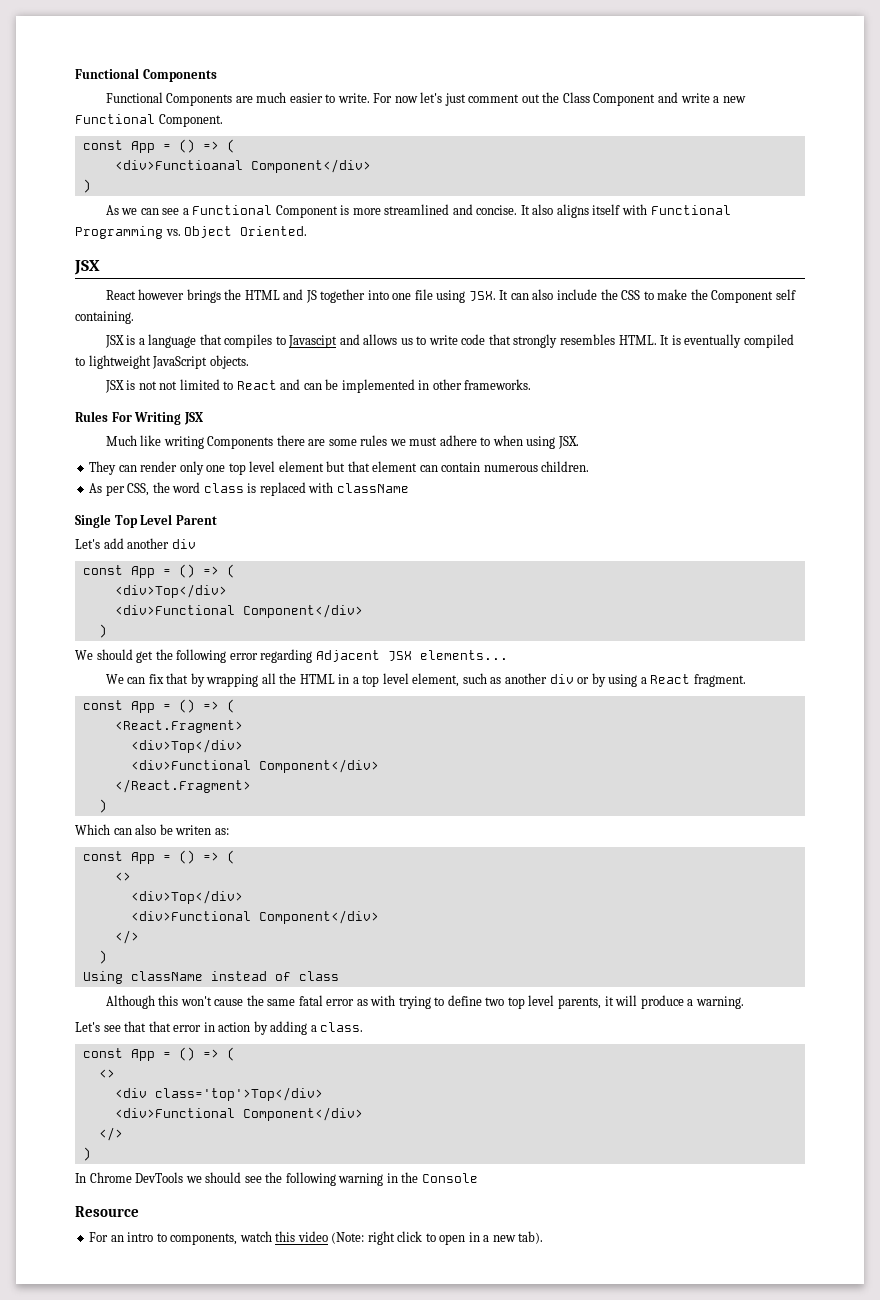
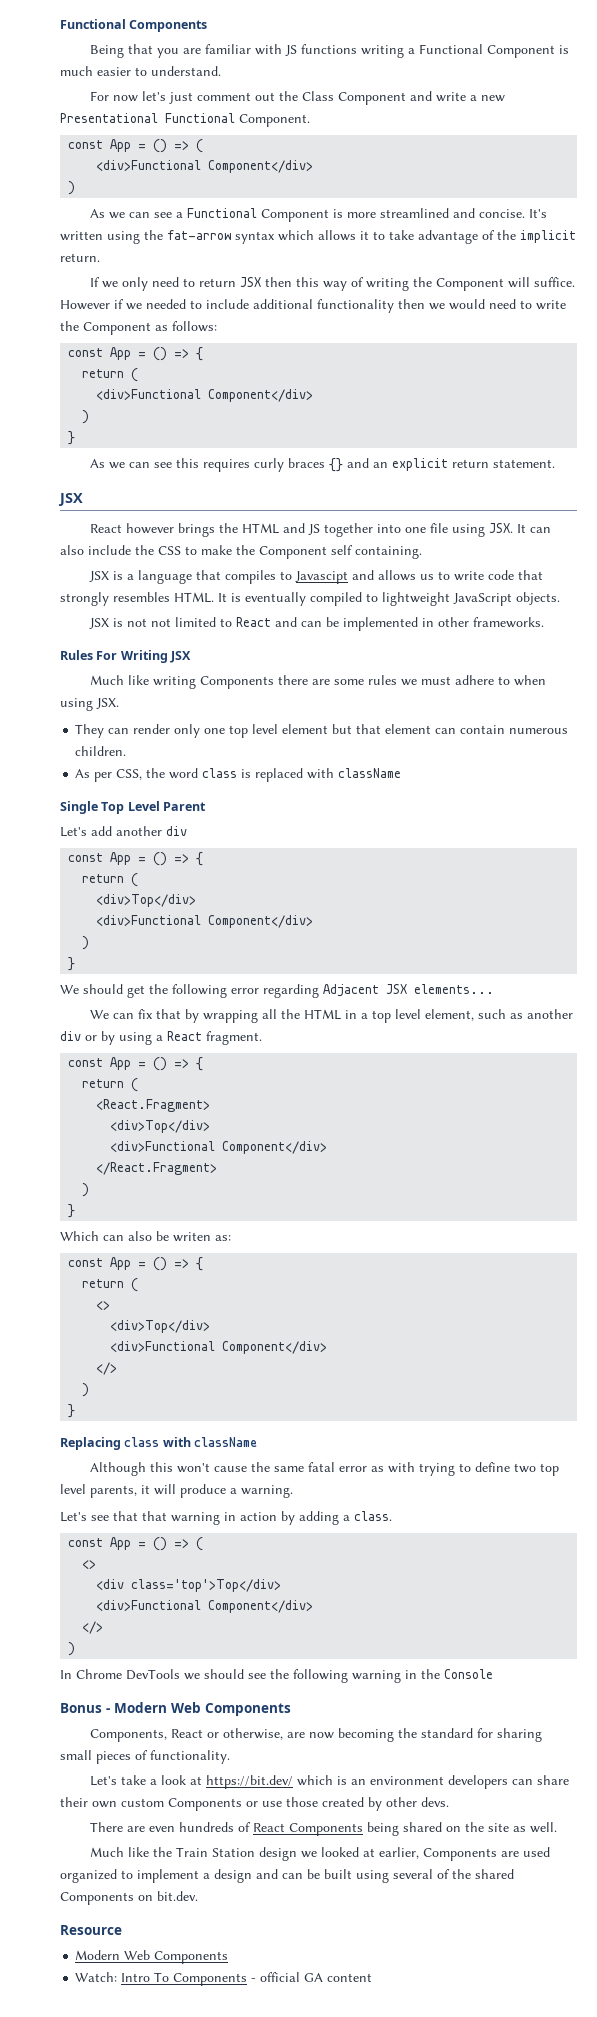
[105,92,253,106] Functional Components are -> [90,44,570,58] Being that you are familiar with JS functions writing a Functional Component is
[337,93,370,103] write. -> [151,66,221,76] understand. //
(746, 99) none -> [60,113,158,123] Presentational
[114,160,243,170] <div>Functioanal -> [96,160,202,171] <div>Functional
[520,204,731,218] [75,226,308,239] It also aligns itself with Functional Programming vs. Object Oriented. -> [529,209,548,218] [60,230,576,244] [60,253,100,262] [90,277,576,291] [60,299,566,313] [60,321,217,335] [68,347,204,361] [82,368,139,382] [96,389,314,402] [82,410,90,424] [68,431,76,445] [90,458,556,472] It's written using the fat-arrow syntax which allows it to take advantage of the implicit return. // If we only need to return JSX then this way of writing the Component will suffice. However if we needed to include additional functionality then we would need to write the Component as follows: // const App = () => { // return ( // <div>Functional Component</div> // ) // } // As we can see this requires curly braces {} and an explicit return statement.
(219, 570) none -> [196,852,204,866] [82,874,125,883] { // return
(107, 631) none -> [68,957,76,971] // }
(219, 705) none -> [196,1057,204,1071] [82,1079,125,1088] { // return
(107, 806) none -> [68,1204,76,1218] // }
(219, 856) none -> [196,1257,204,1271] [82,1279,125,1288] { // return
[82,971,339,984] Using className instead of class -> [68,1404,76,1418] [60,1437,258,1450] } // Replacing class with className
[173,1025,202,1032] error -> [171,1512,220,1525] warning
[75,1206,139,1217] [89,1231,544,1245] Resource // For an intro to components, watch this video (Note: right click to open in a new tab). -> [60,1702,291,1716] [90,1728,543,1742] [60,1750,230,1764] [90,1775,570,1789] [60,1797,449,1811] [90,1822,558,1836] [90,1847,551,1861] [60,1869,514,1883] [60,1891,198,1905] [60,1925,122,1935] [75,1950,229,1964] [75,1972,373,1986] Bonus - Modern Web Components // Components, React or otherwise, are now becoming the standard for sharing small pieces of functionality. // Let's take a look at https://bit.dev/ which is an environment developers can share their own custom Components or use those created by other devs. // There are even hundreds of React Components being shared on the site as well. // Much like the Train Station design we looked at earlier, Components are used organized to implement a design and can be built using several of the shared Components on bit.dev. // Resource // Modern Web Components // Watch: Intro To Components - official GA content

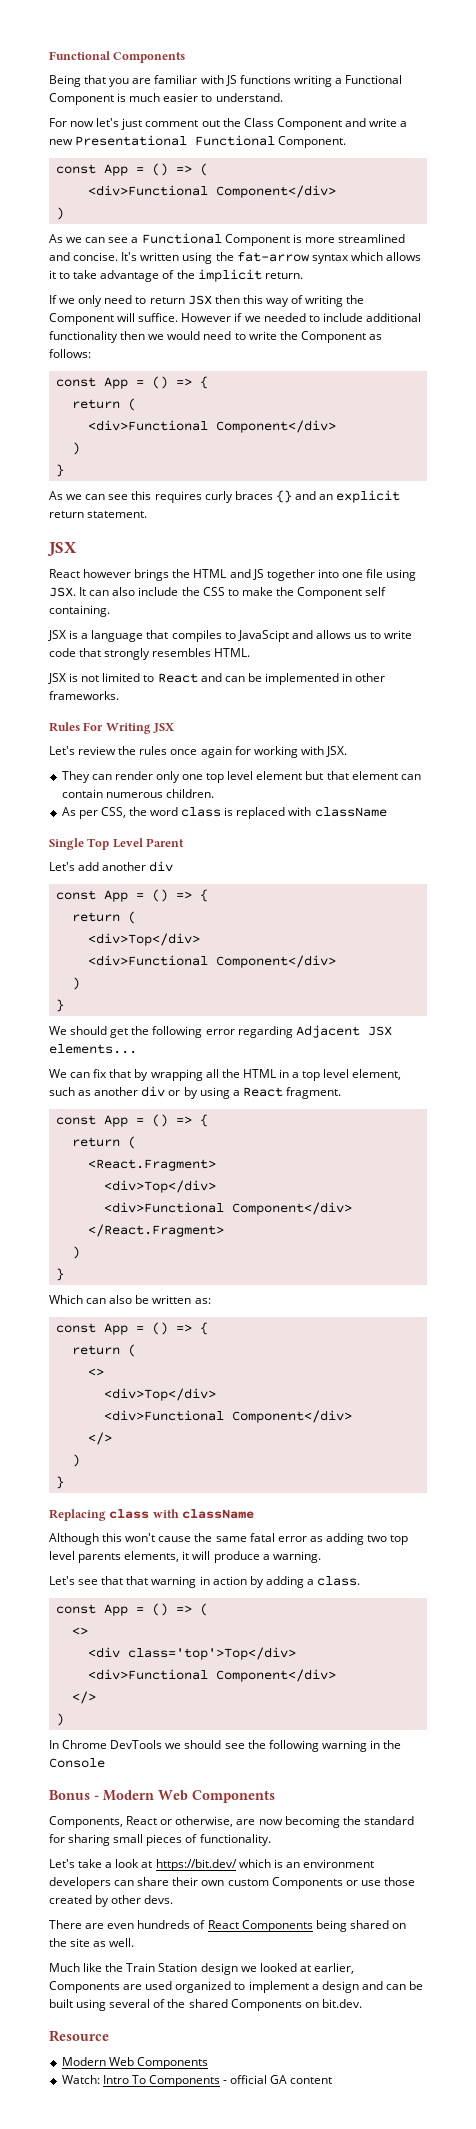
[295,571,349,584] Javascipt -> [237,630,289,642] JavaScipt
[218,592,560,606] It is eventually compiled to lightweight JavaScript objects. -> (251, 652) none
[151,618,172,627] not -> (100, 678) none
[90,675,547,689] [60,698,93,711] Much like writing Components there are some rules we must adhere to when using -> [49,746,324,758] Let's review the rules once again for working with
[173,1232,211,1242] writen -> [152,1295,192,1304] written
[388,1462,511,1476] with trying to define -> [325,1533,364,1545] adding
[90,1485,137,1498] parents, -> [78,1551,180,1563] parents elements,

